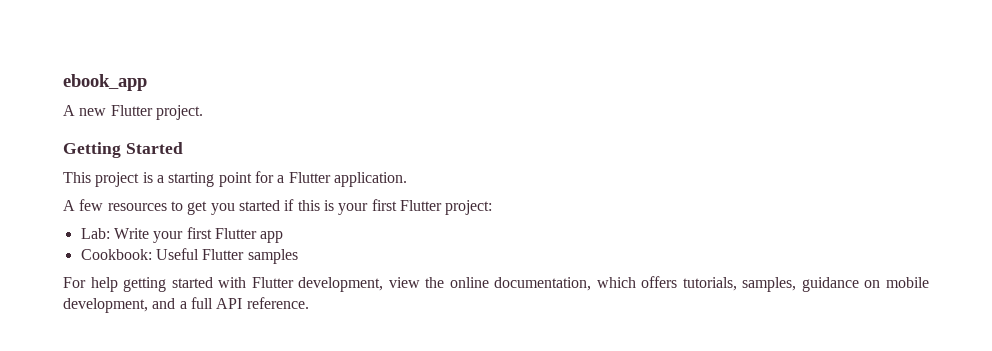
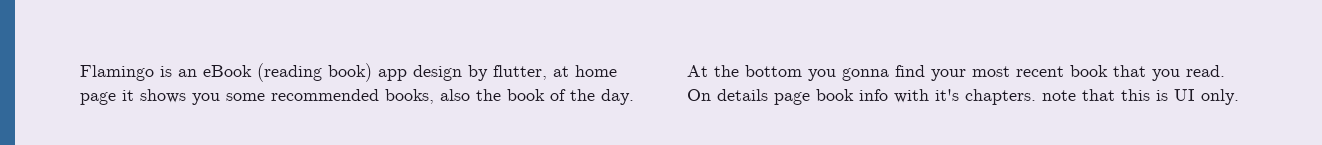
[63,74,147,91] [63,105,203,120] [63,142,183,158] [63,171,407,187] [63,199,493,215] [80,227,284,243] [80,248,298,264] [63,276,929,292] [63,297,309,313] ebook_app // A new Flutter project. // Getting Started // This project is a starting point for a Flutter application. // A few resources to get you started if this is your first Flutter project: // Lab: Write your first Flutter app // Cookbook: Useful Flutter samples // For help getting started with Flutter development, view the online documentation, which offers tutorials, samples, guidance on mobile development, and a full API reference. -> [80,63,617,82] [80,89,634,105] [687,65,1225,81] [687,89,1239,105] Flamingo is an eBook (reading book) app design by flutter, at home page it shows you some recommended books, also the book of the day. At the bottom you gonna find your most recent book that you read. On details page book info with it's chapters. note that this is UI only.

